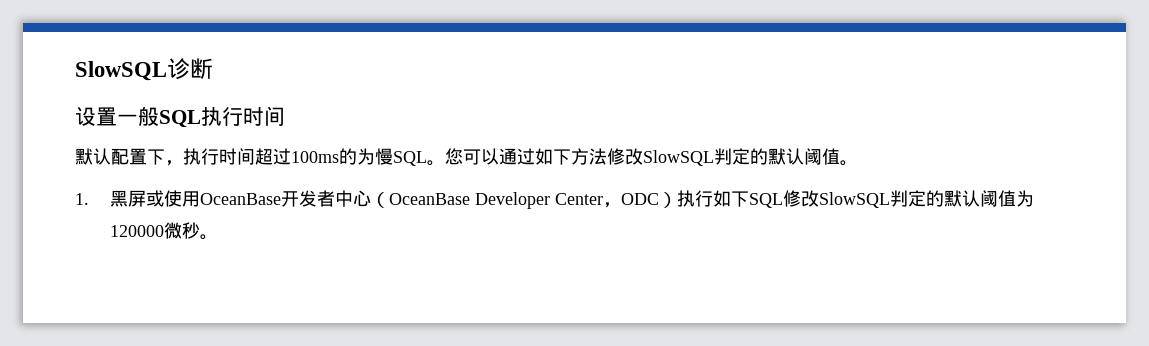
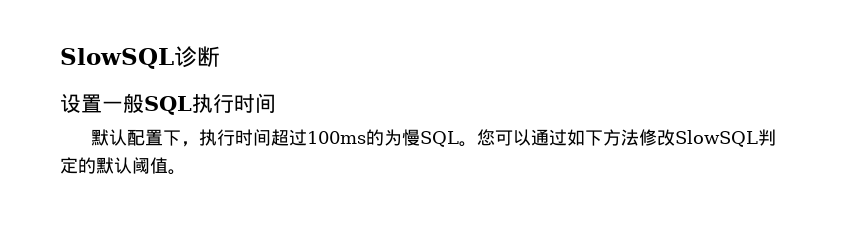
[75,190,1035,209] [110,222,219,240] // 1.黑屏或使用OceanBase开发者中心（OceanBase Developer Center，ODC）执行如下SQL修改SlowSQL判定的默认阈值为120000微秒。 -> (186, 172) none

